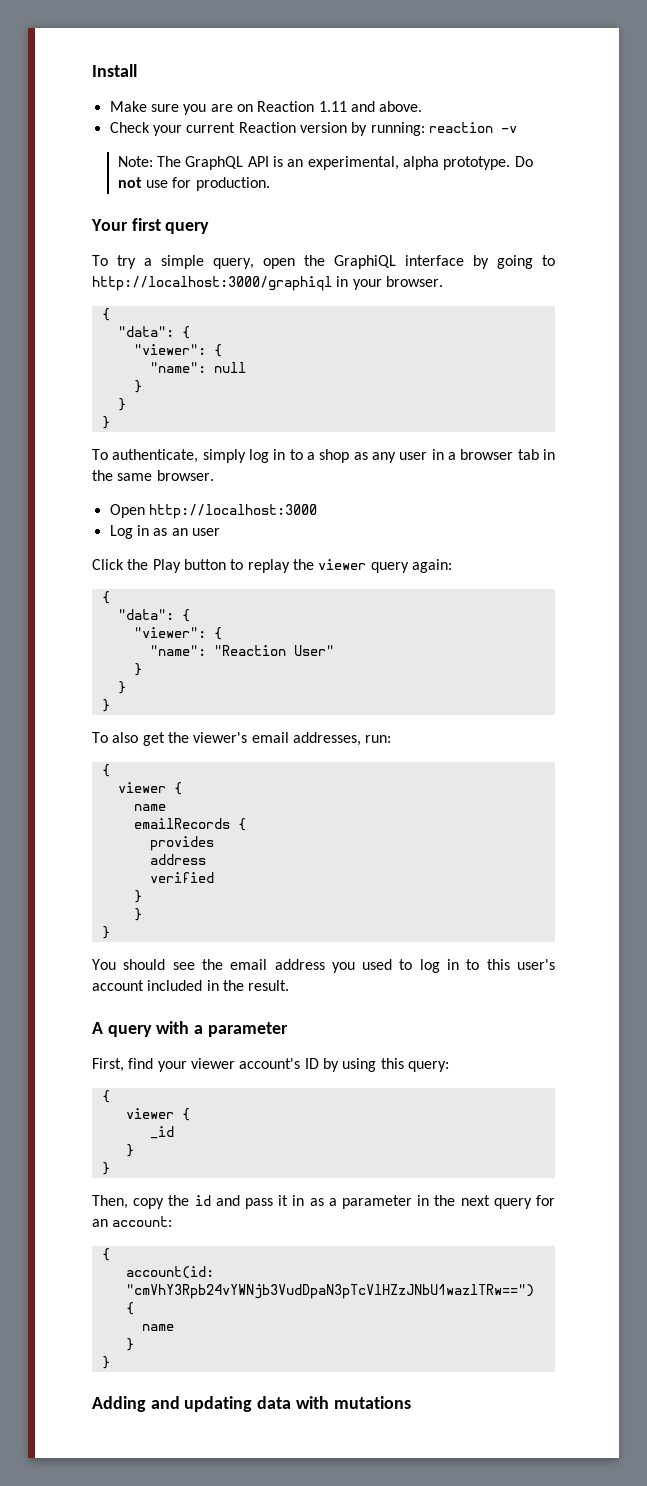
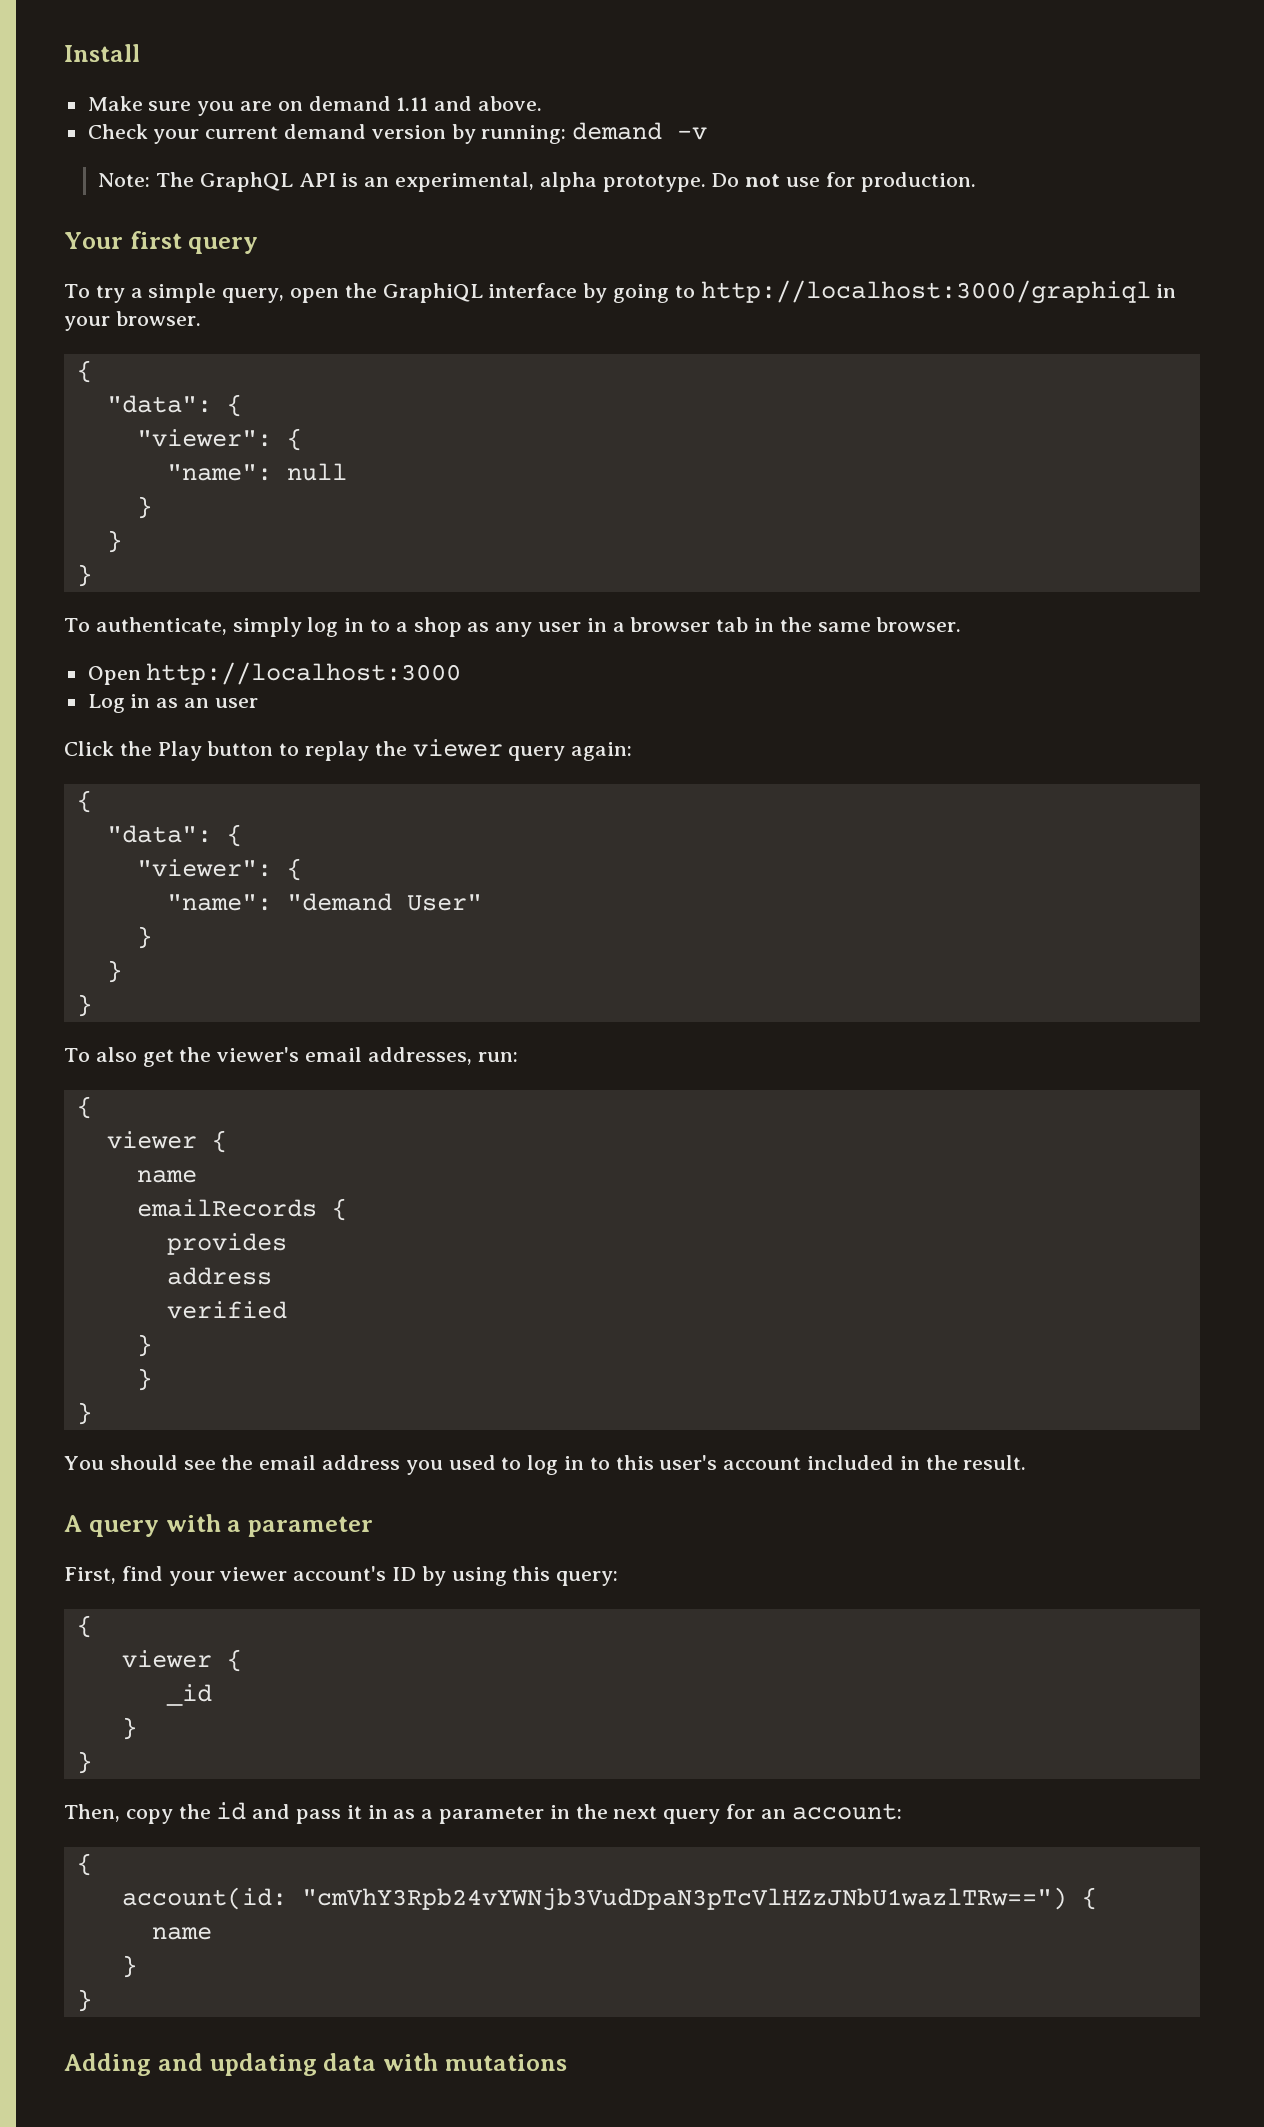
[257,101,315,112] Reaction -> [308,96,391,111] demand
[238,122,296,133] Reaction -> [284,124,367,139] demand
[428,122,493,133] reaction -> [572,122,663,140] demand
[213,645,286,656] "Reaction -> [286,893,392,911] "demand

